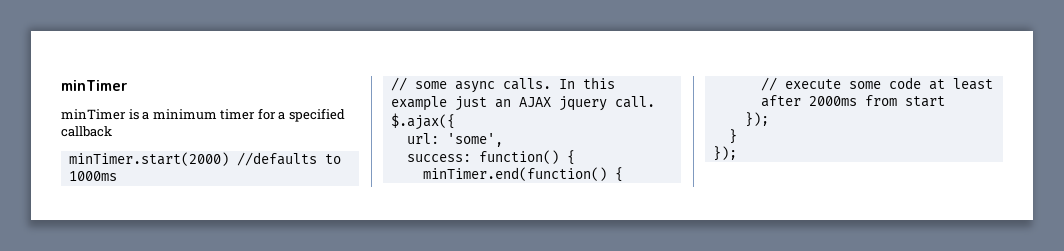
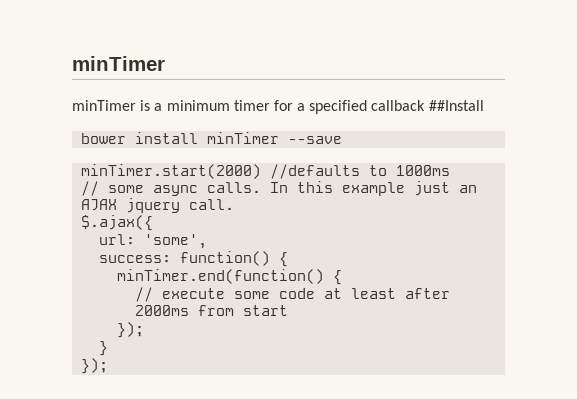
(112, 131) none -> [428,100,484,111] [81,132,343,144] ##Install // bower install minTimer --save

